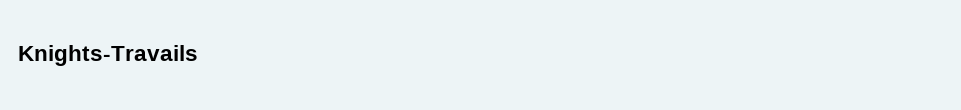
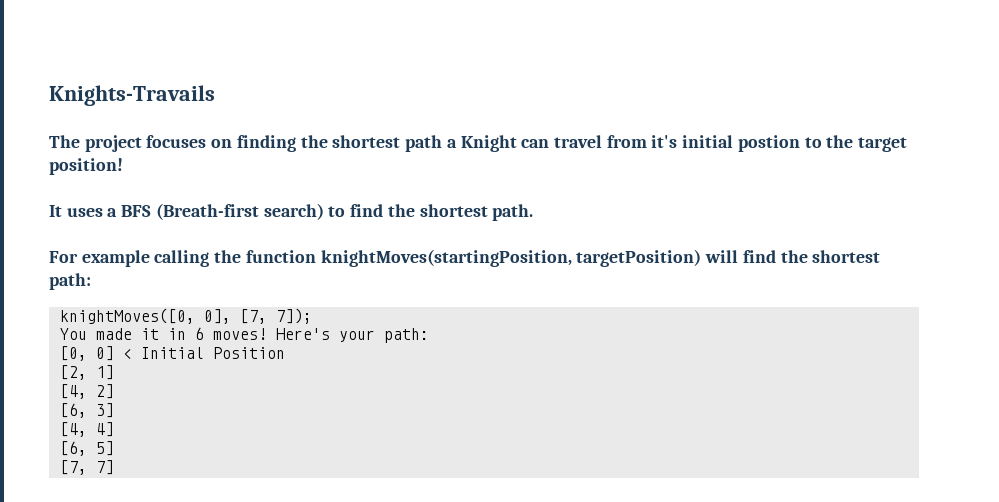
(198, 55) none -> [49,135,908,152] [49,158,123,175] [49,203,534,221] [49,249,881,267] [49,273,91,290] [59,308,312,324] [59,327,429,343] [59,346,285,361] [59,365,114,380] [59,384,114,399] [59,403,114,418] [59,422,114,437] [59,441,114,456] [59,460,114,475] // The project focuses on finding the shortest path a Knight can travel from it's initial postion to the target position! // It uses a BFS (Breath-first search) to find the shortest path. // For example calling the function knightMoves(startingPosition, targetPosition) will find the shortest path: // knightMoves([0, 0], [7, 7]); // You made it in 6 moves! Here's your path: // [0, 0] < Initial Position // [2, 1] // [4, 2] // [6, 3] // [4, 4] // [6, 5] // [7, 7]

